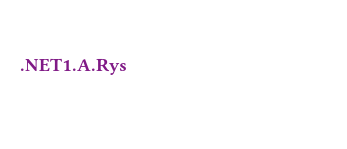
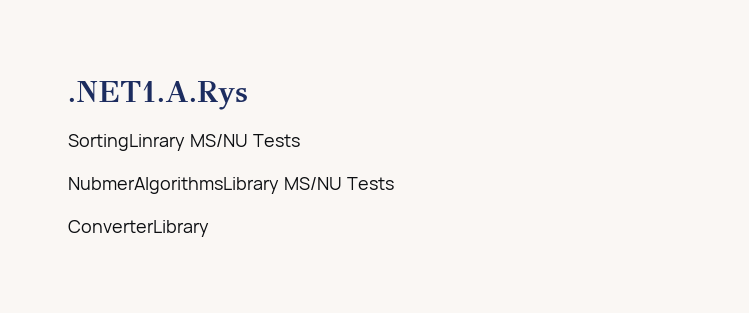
(127, 66) none -> [68,134,300,151] [68,177,394,194] [68,220,209,237] // SortingLinrary MS/NU Tests // NubmerAlgorithmsLibrary MS/NU Tests // ConverterLibrary

